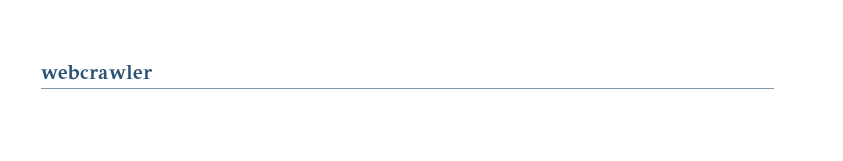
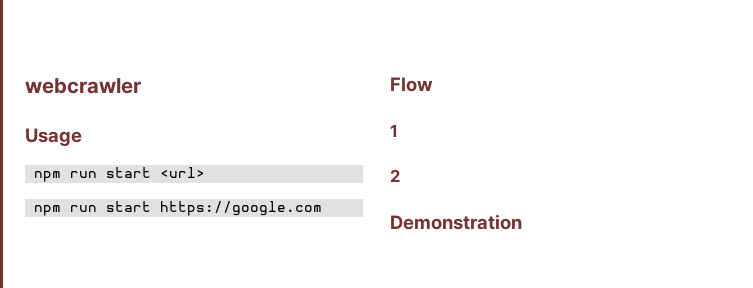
(153, 72) none -> [25,128,82,146] [34,167,205,182] [34,201,322,216] [390,77,433,92] [390,124,398,137] [390,169,400,182] [390,214,522,230] // Usage // npm run start <url> // npm run start https://google.com // Flow // 1 // 2 // Demonstration

